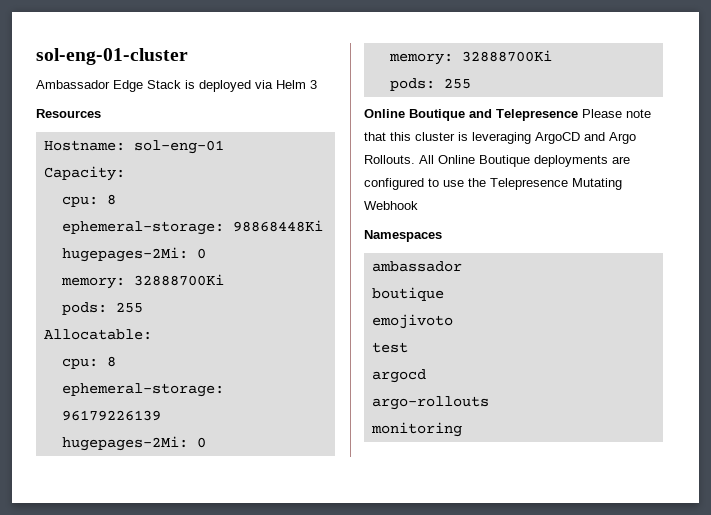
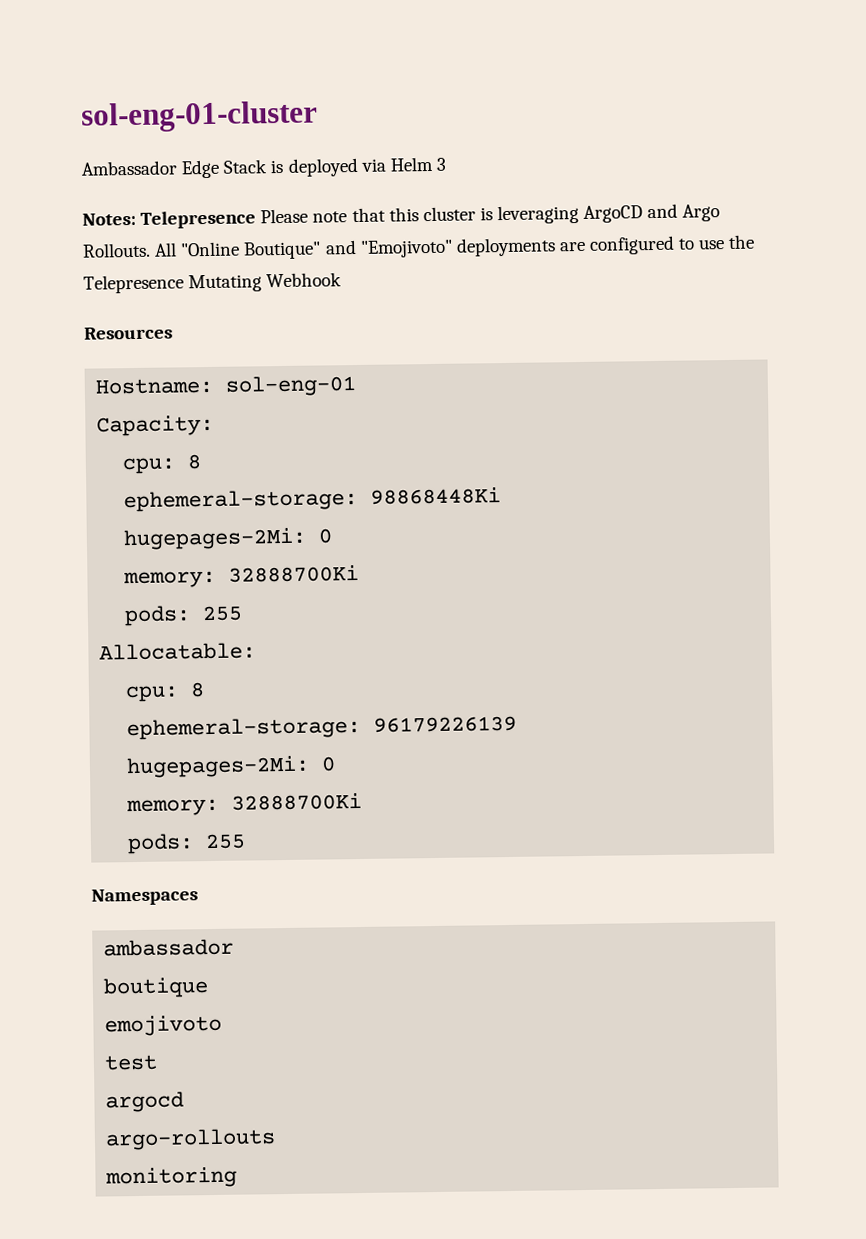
(317, 84) none -> [82,203,721,229] [82,234,756,260] [83,272,343,294] // Notes: Telepresence Please note that this cluster is leveraging ArgoCD and Argo Rollouts. All "Online Boutique" and "Emojivoto" deployments are configured to use the Telepresence Mutating Webhook
[364,109,651,121] [364,132,636,144] [364,155,630,167] [364,178,622,190] [364,201,418,210] // Online Boutique and Telepresence Please note that this cluster is leveraging ArgoCD and Argo Rollouts. All Online Boutique deployments are configured to use the Telepresence Mutating Webhook -> (247, 841) none

